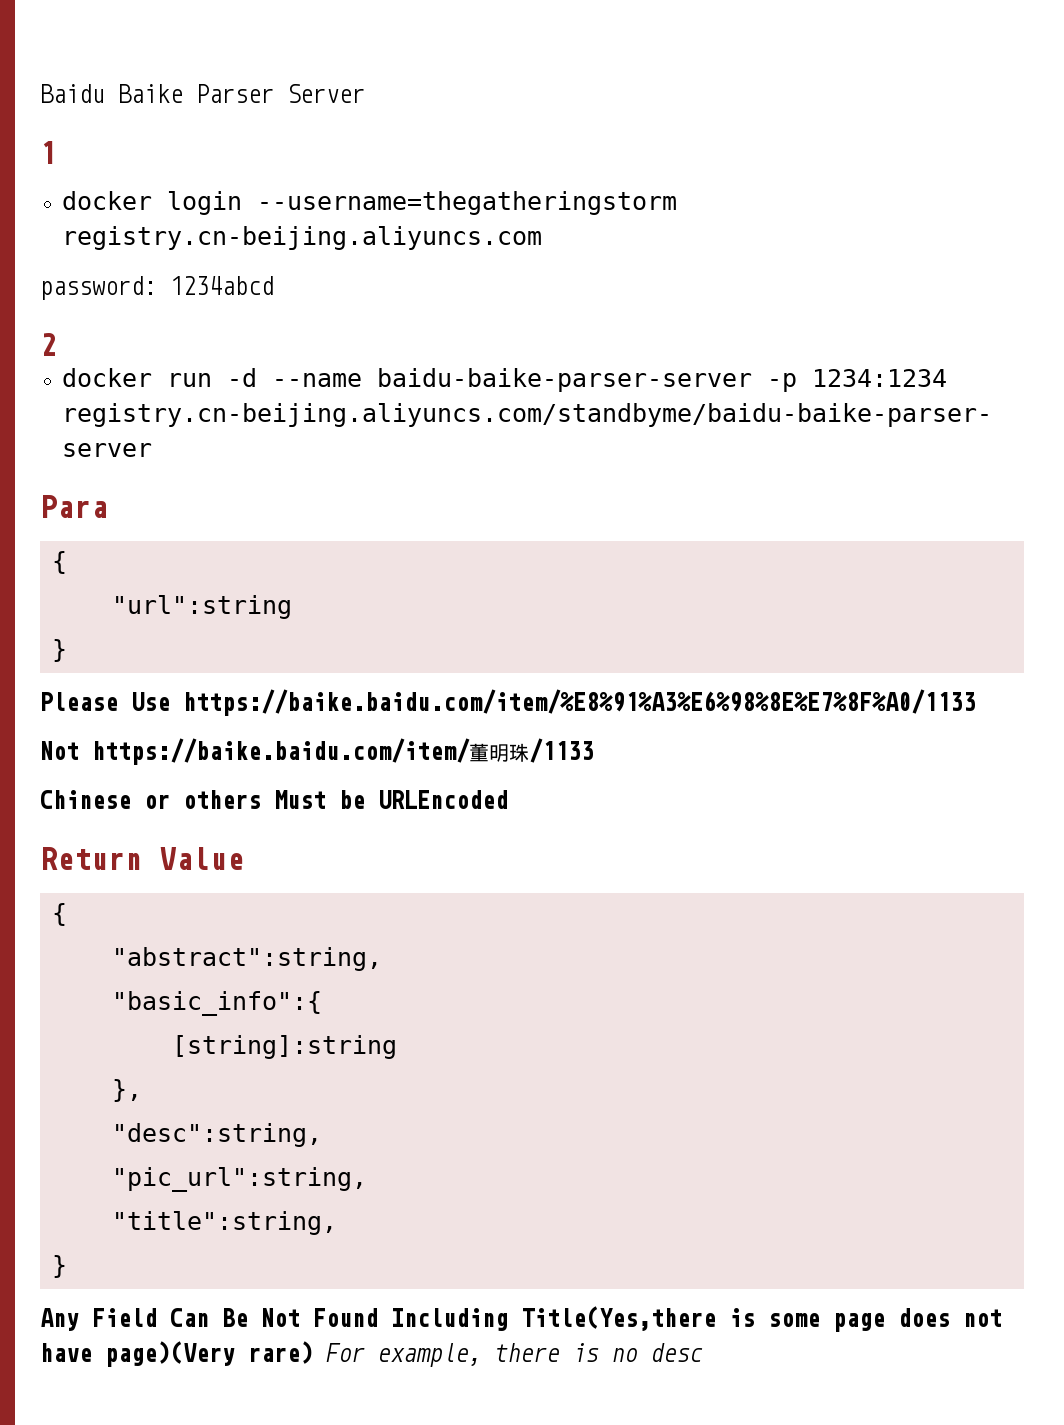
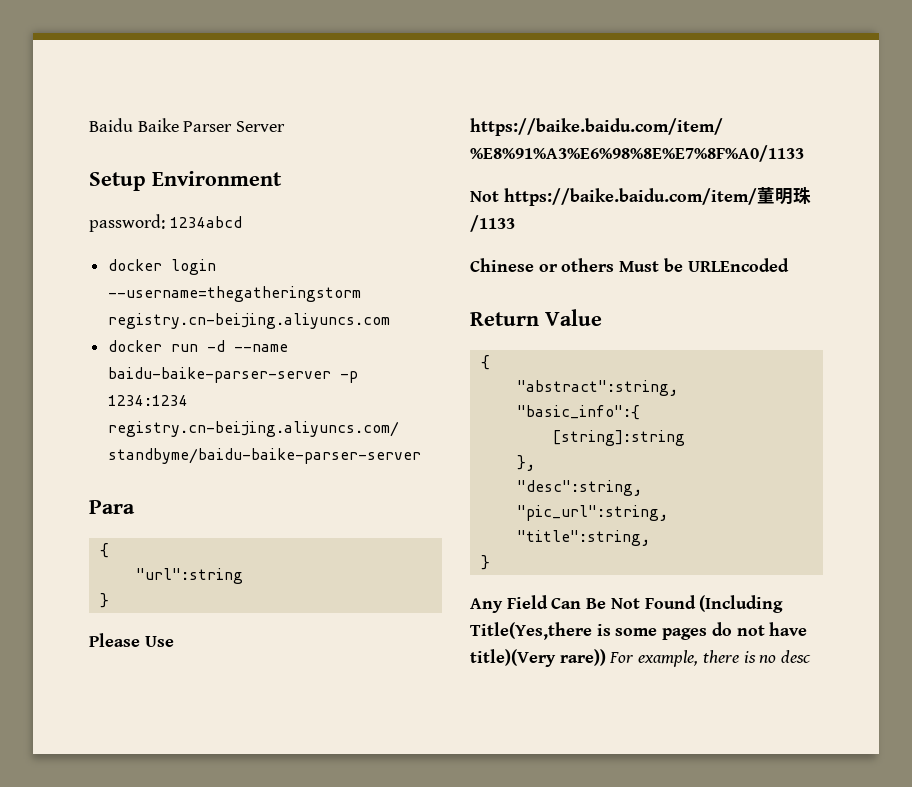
[40,141,57,164] 1 -> [89,171,282,191] [89,214,242,232] Setup Environment // password: 1234abcd
[40,276,274,300] [40,333,57,356] // password: 1234abcd // 2 -> (391, 321) none
[391,1308,508,1331] Including -> [699,595,784,613] (Including
[833,1308,1002,1332] [40,1341,313,1367] page does not have page)(Very rare) -> [662,622,808,640] [470,649,606,667] pages do not have title)(Very rare))

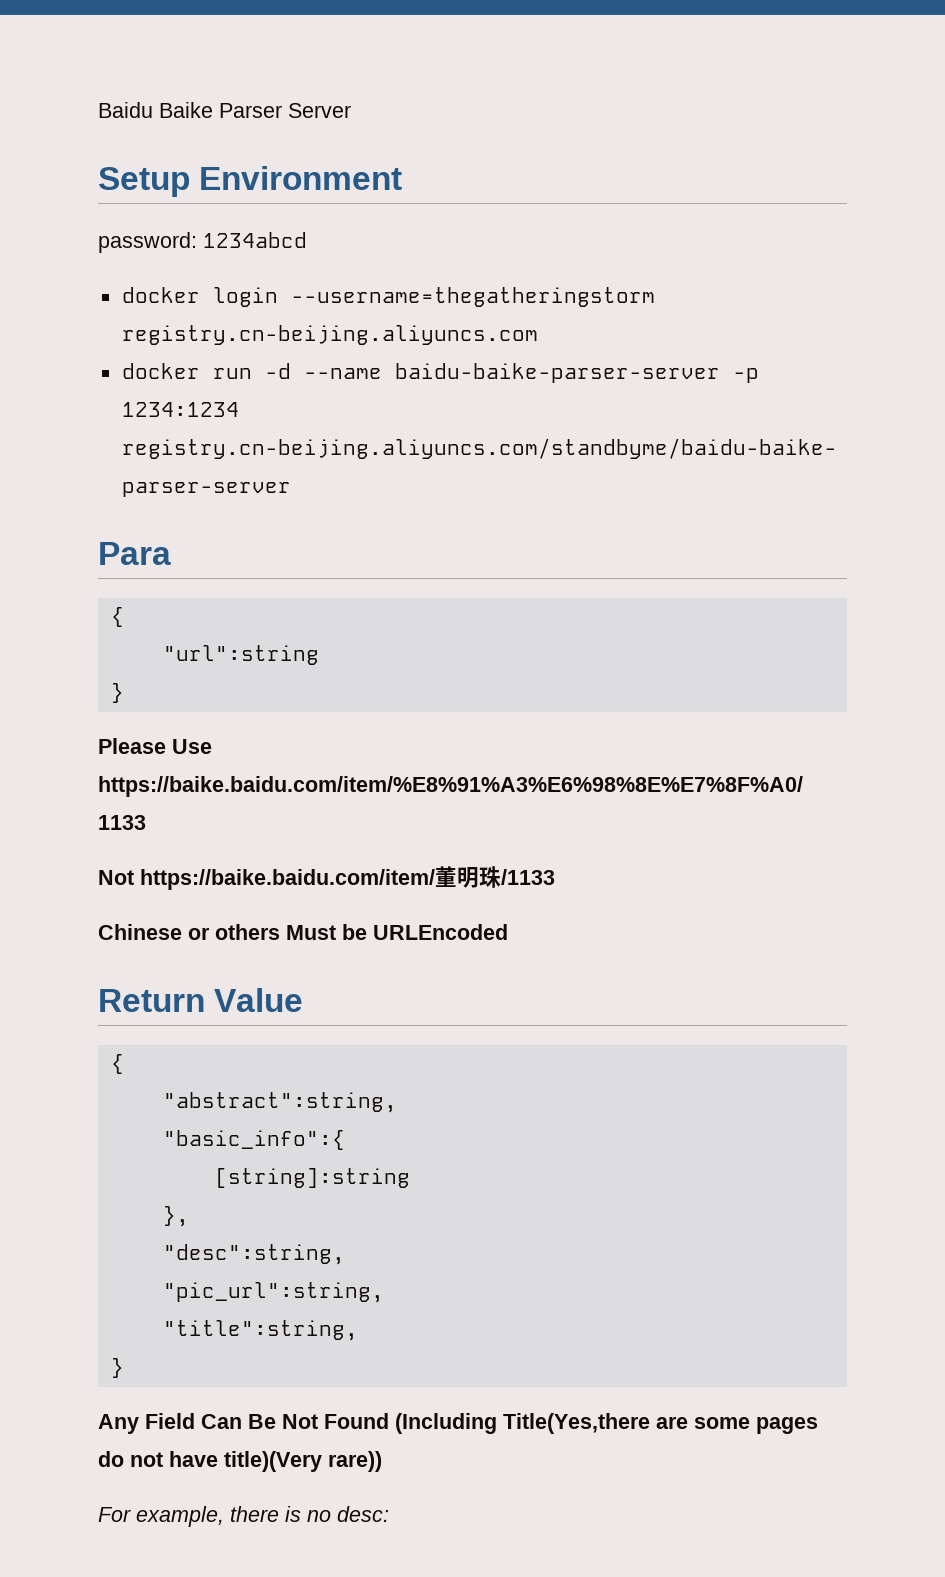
[596,624,611,636] is -> [656,1416,688,1429] are
(606, 657) none -> (382, 1461) //
[781,650,812,663] desc -> [337,1506,389,1522] desc:

